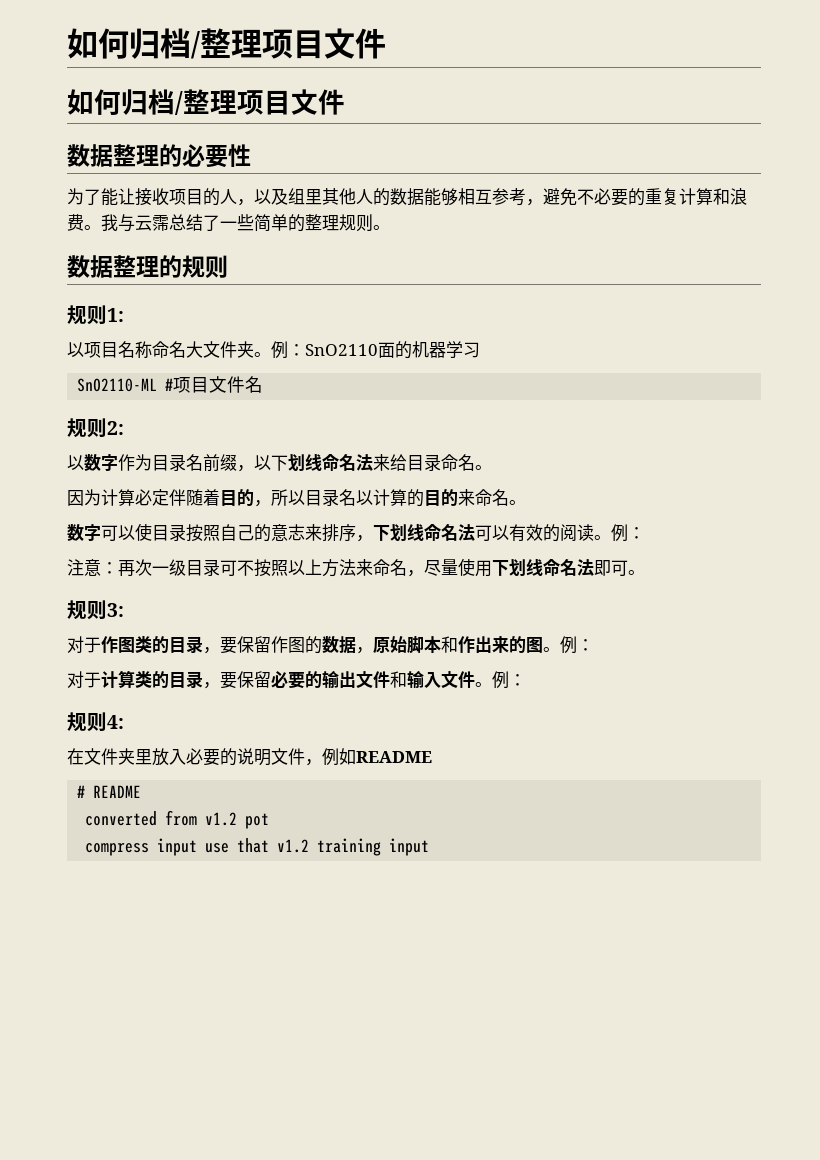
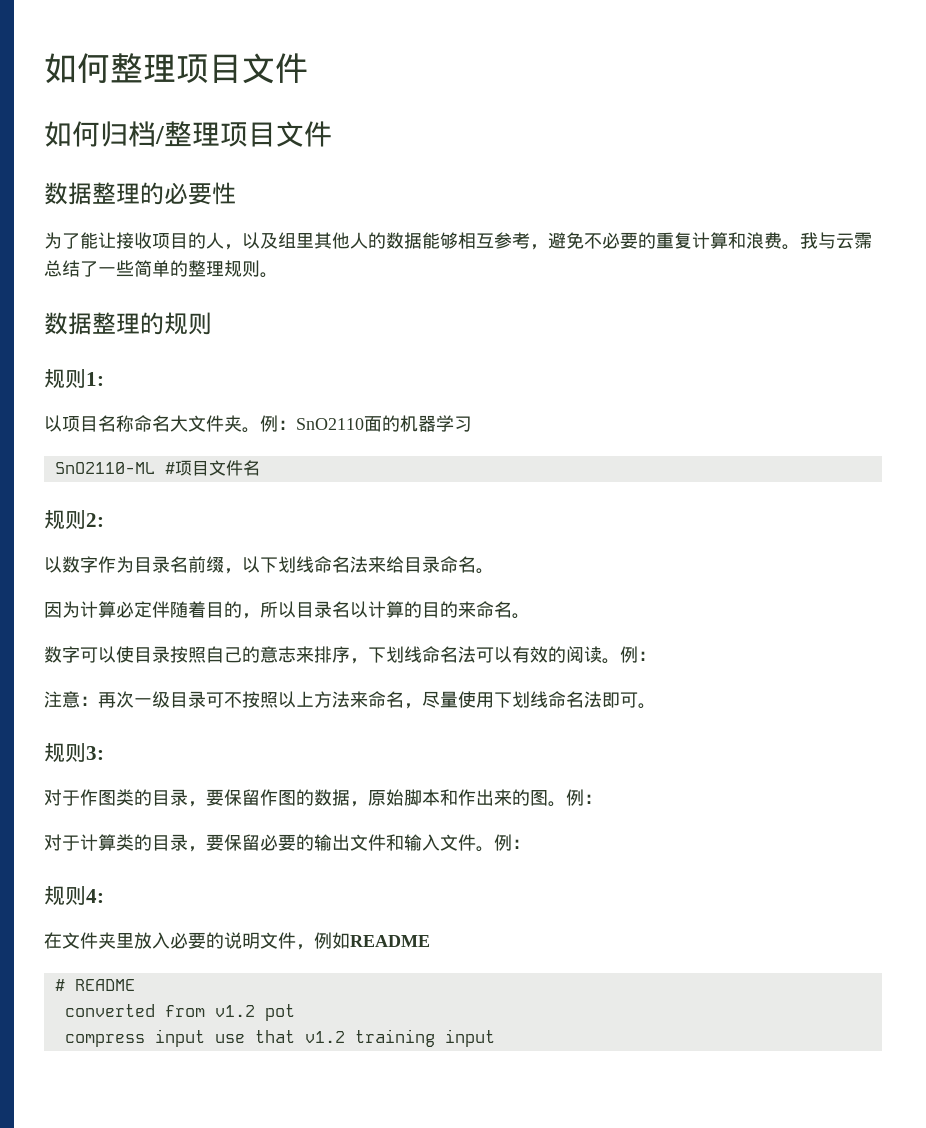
[67,28,200,59] 如何归档/ -> [44,53,110,84] 如何

